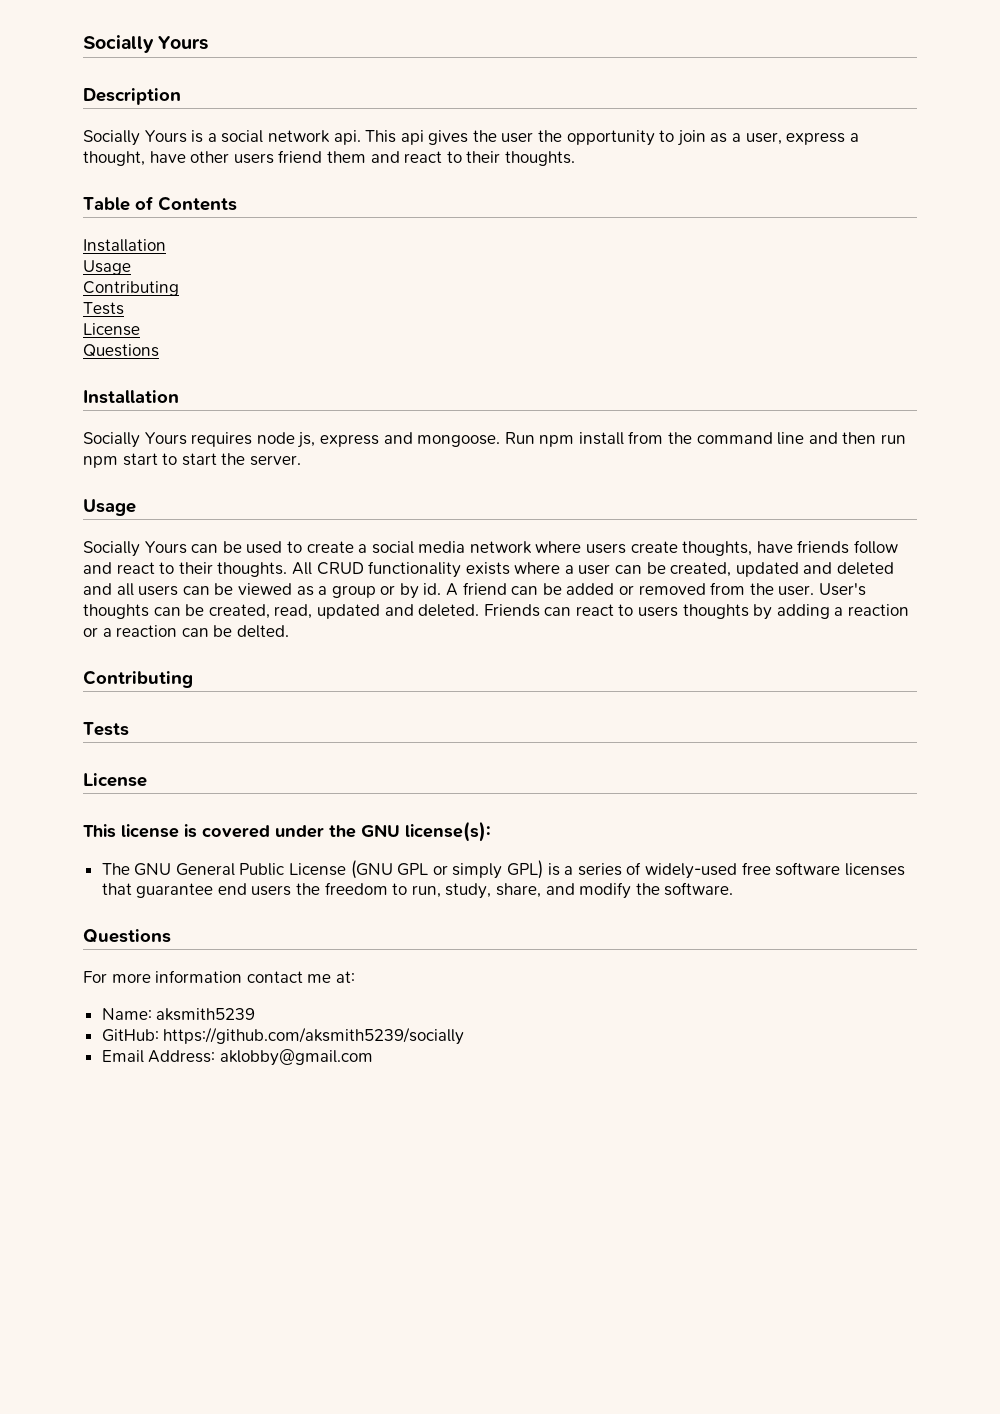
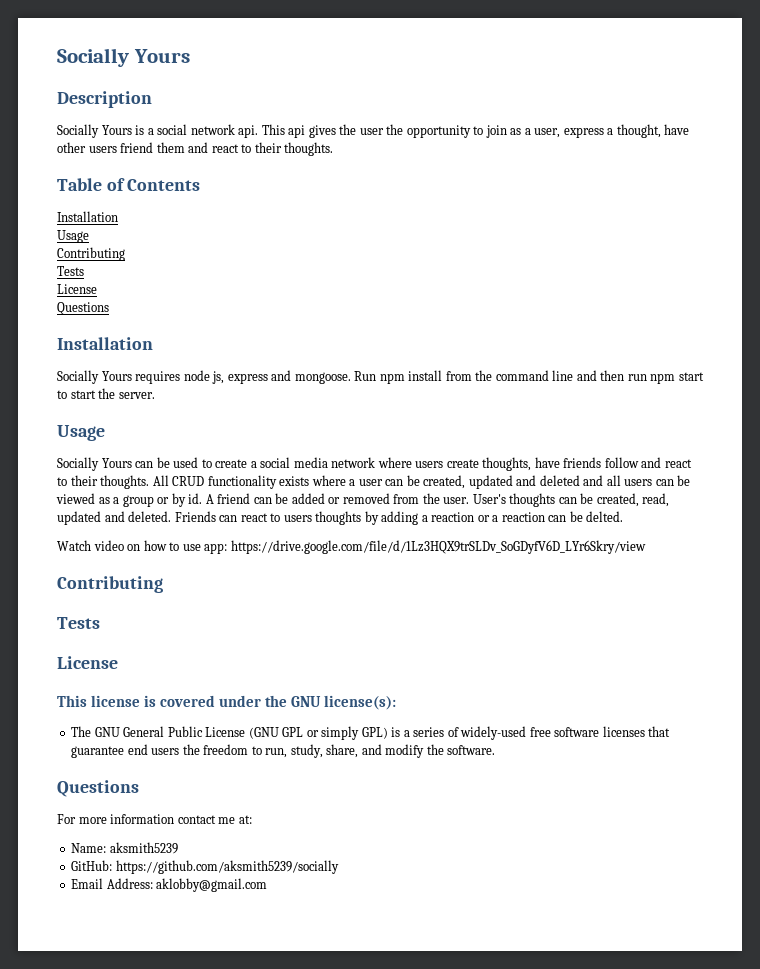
(289, 631) none -> [57,540,646,554] // Watch video on how to use app: https://drive.google.com/file/d/1Lz3HQX9trSLDv_SoGDyfV6D_LYr6Skry/view

